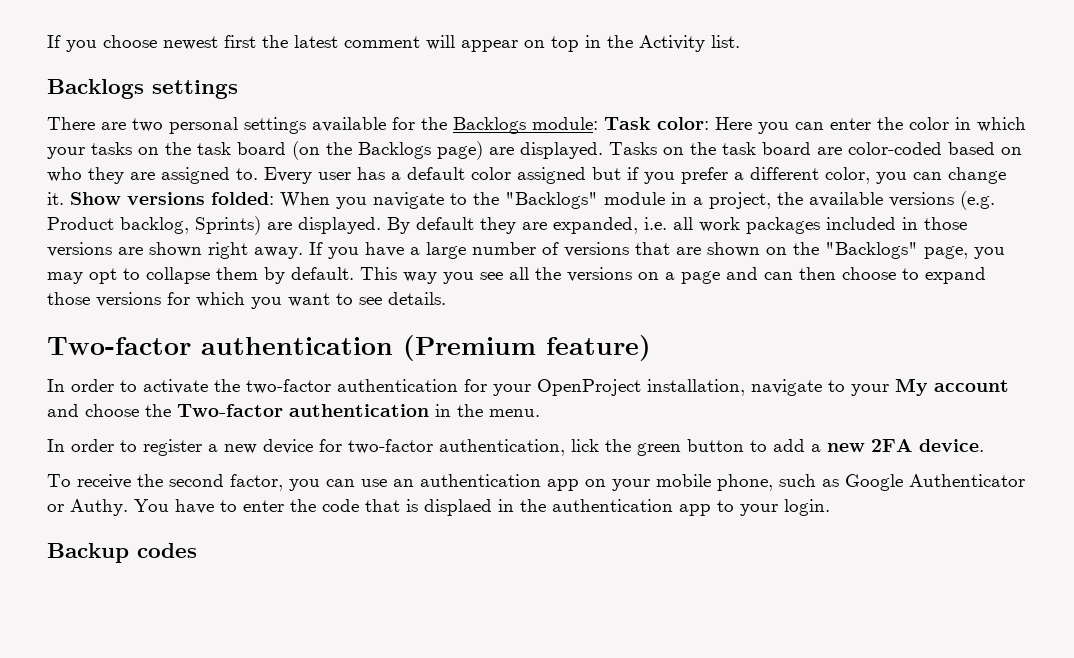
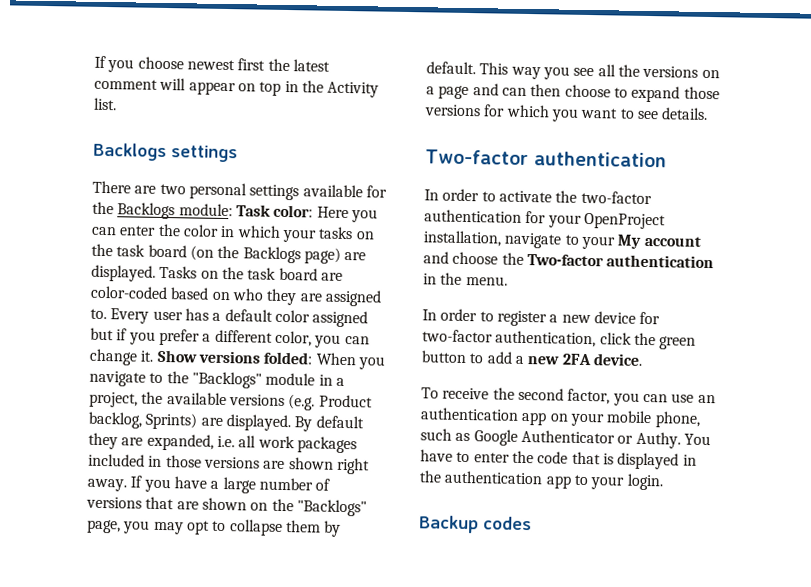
[403,335,651,361] (Premium feature) -> (667, 159) none
[571,439,599,452] lick -> [599,332,632,345] click
[424,499,492,516] displaed -> [617,452,680,470] displayed

